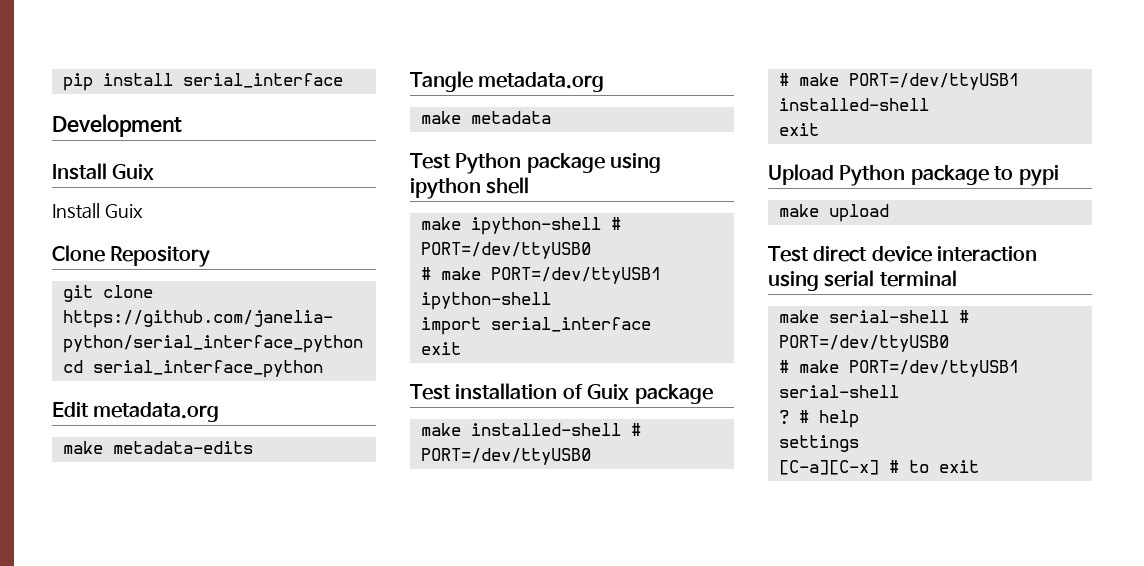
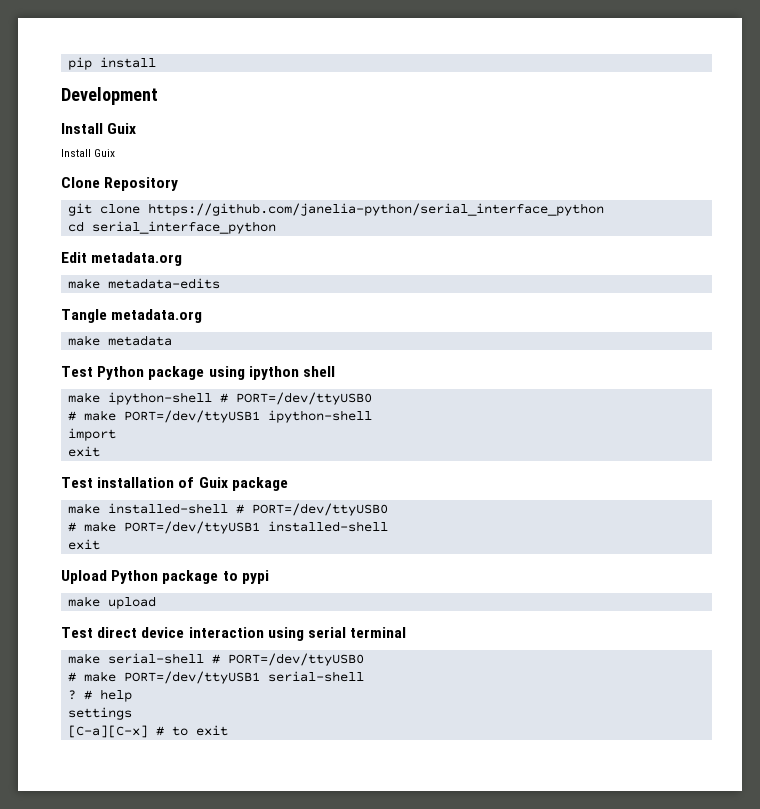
[182,73,343,88] serial_interface -> (156, 62) none
[490,317,651,332] serial_interface -> (116, 434) none

